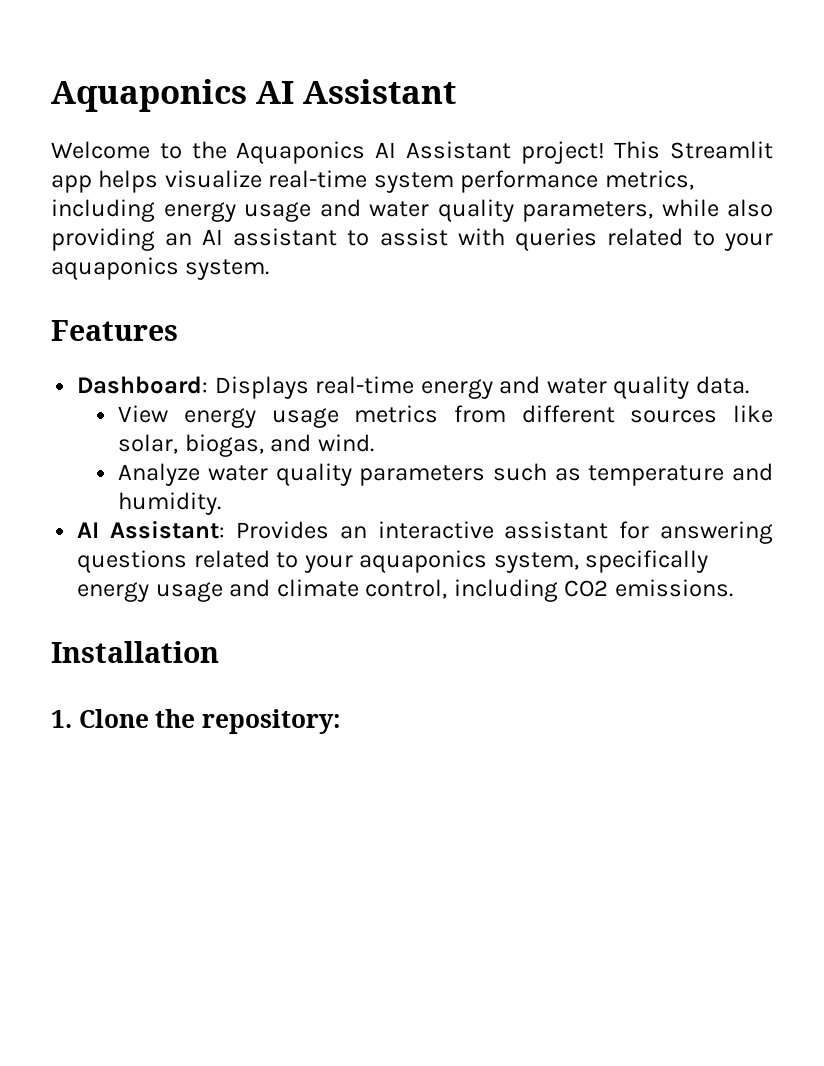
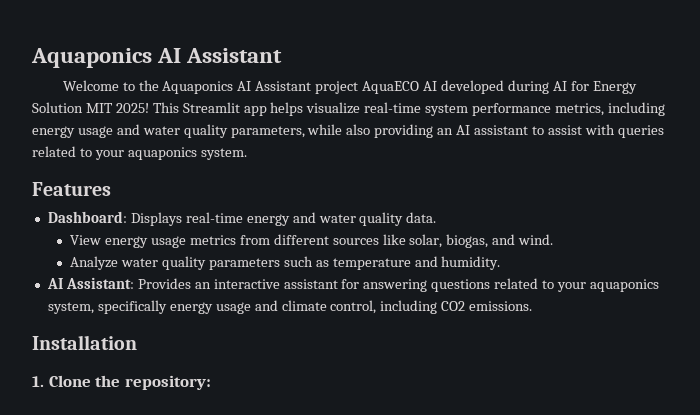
[520,141,605,164] project! -> [315,80,637,94] [32,102,149,113] project AquaECO AI developed during AI for Energy Solution MIT 2025!

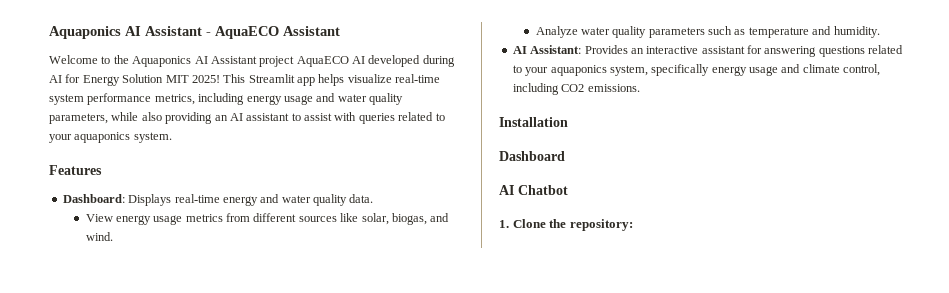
[31,48,283,68] Aquaponics AI Assistant -> [49,26,340,39] Aquaponics AI Assistant - AquaECO Assistant
(137, 342) none -> [499,151,565,161] [499,185,568,195] // Dashboard // AI Chatbot

